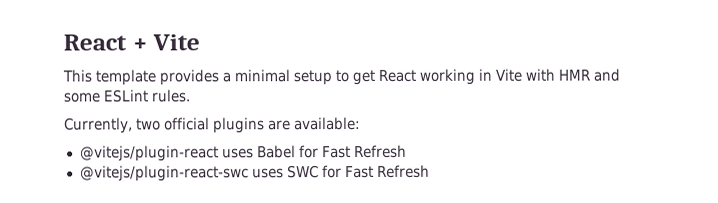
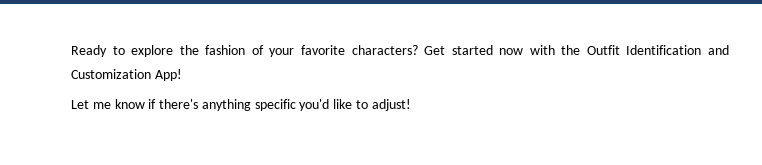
[63,34,201,51] [62,68,620,86] [63,89,191,103] [64,116,361,134] [79,144,407,162] [79,164,430,182] React + Vite // This template provides a minimal setup to get React working in Vite with HMR and some ESLint rules. // Currently, two official plugins are available: // @vitejs/plugin-react uses Babel for Fast Refresh // @vitejs/plugin-react-swc uses SWC for Fast Refresh -> [71,45,729,57] [71,69,182,81] [71,99,411,111] Ready to explore the fashion of your favorite characters? Get started now with the Outfit Identification and Customization App! // Let me know if there's anything specific you'd like to adjust!

